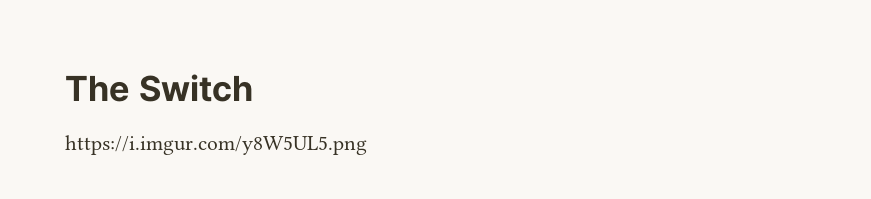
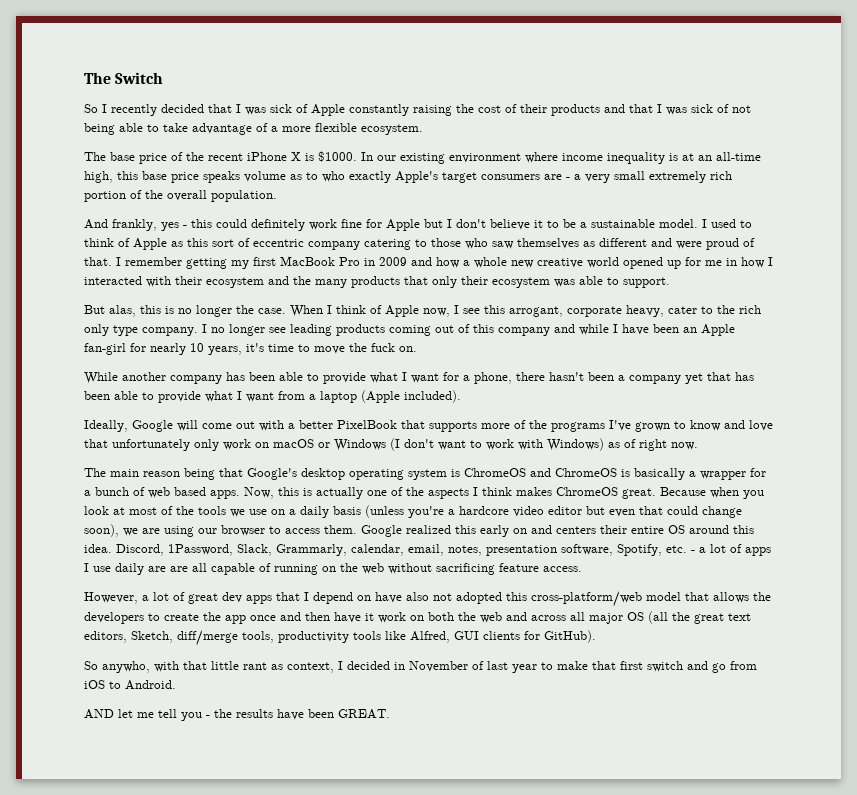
[65,135,367,155] https://i.imgur.com/y8W5UL5.png -> [84,104,751,116] [84,123,423,135] [84,151,761,164] [84,171,732,183] [84,190,277,202] [84,219,752,231] [84,238,755,250] [84,256,773,269] [84,276,670,288] [84,305,761,317] [84,324,735,336] [84,343,417,355] [84,372,754,384] [84,390,461,403] [84,420,773,432] [84,438,698,451] [84,468,766,480] [84,487,764,499] [84,505,742,518] [84,524,754,537] [84,544,771,556] [84,563,582,575] [84,591,771,607] [84,611,751,624] [84,630,596,646] [84,661,757,673] [84,680,176,690] [84,709,390,721] So I recently decided that I was sick of Apple constantly raising the cost of their products and that I was sick of not being able to take advantage of a more flexible ecosystem. // The base price of the recent iPhone X is $1000. In our existing environment where income inequality is at an all-time high, this base price speaks volume as to who exactly Apple's target consumers are - a very small extremely rich portion of the overall population. // And frankly, yes - this could definitely work fine for Apple but I don't believe it to be a sustainable model. I used to think of Apple as this sort of eccentric company catering to those who saw themselves as different and were proud of that. I remember getting my first MacBook Pro in 2009 and how a whole new creative world opened up for me in how I interacted with their ecosystem and the many products that only their ecosystem was able to support. // But alas, this is no longer the case. When I think of Apple now, I see this arrogant, corporate heavy, cater to the rich only type company. I no longer see leading products coming out of this company and while I have been an Apple fan-girl for nearly 10 years, it's time to move the fuck on. // While another company has been able to provide what I want for a phone, there hasn't been a company yet that has been able to provide what I want from a laptop (Apple included). // Ideally, Google will come out with a better PixelBook that supports more of the programs I've grown to know and love that unfortunately only work on macOS or Windows (I don't want to work with Windows) as of right now. // The main reason being that Google's desktop operating system is ChromeOS and ChromeOS is basically a wrapper for a bunch of web based apps. Now, this is actually one of the aspects I think makes ChromeOS great. Because when you look at most of the tools we use on a daily basis (unless you're a hardcore video editor but even that could change soon), we are using our browser to access them. Google realized this early on and centers their entire OS around this idea. Discord, 1Password, Slack, Grammarly, calendar, email, notes, presentation software, Spotify, etc. - a lot of apps I use daily are are all capable of running on the web without sacrificing feature access. // However, a lot of great dev apps that I depend on have also not adopted this cross-platform/web model that allows the developers to create the app once and then have it work on both the web and across all major OS (all the great text editors, Sketch, diff/merge tools, productivity tools like Alfred, GUI clients for GitHub). // So anywho, with that little rant as context, I decided in November of last year to make that first switch and go from iOS to Android. // AND let me tell you - the results have been GREAT.

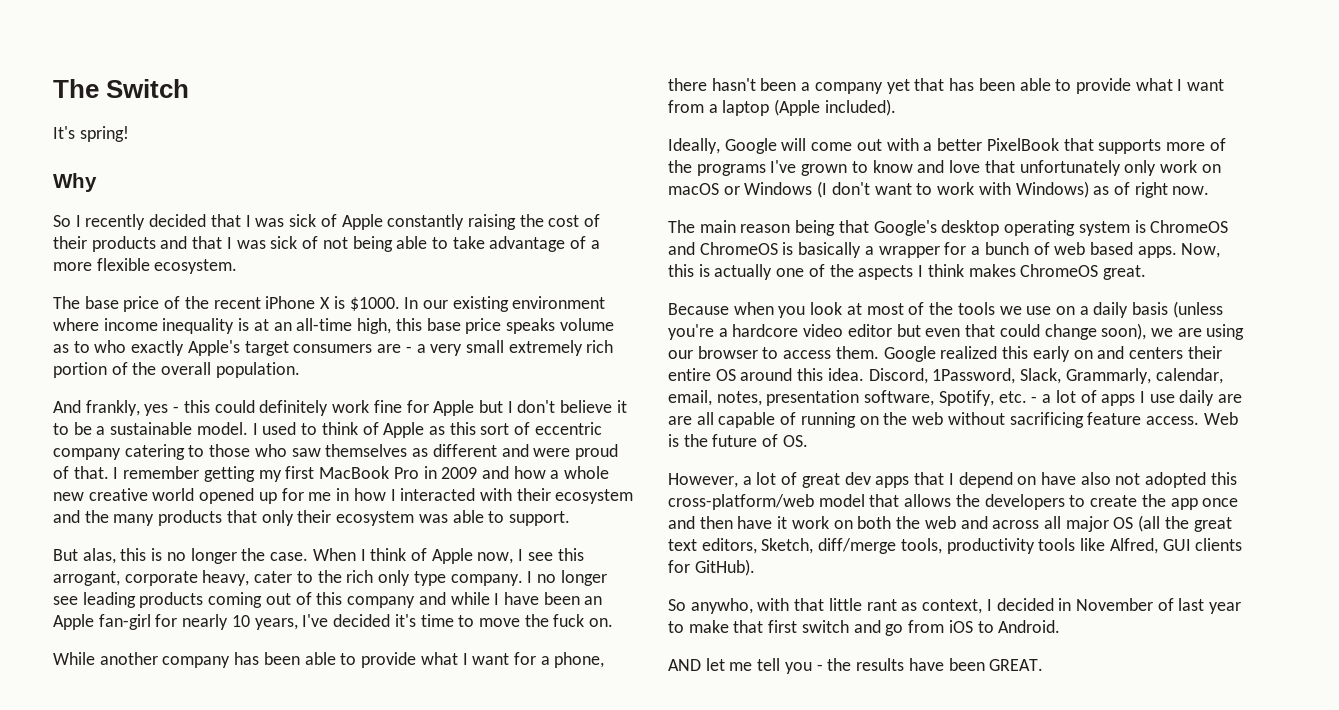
(164, 78) none -> [53,126,129,142] [53,173,97,192] // It's spring! // Why
(242, 350) none -> [302,614,391,627] I've decided
(656, 493) none -> (1146, 272) //
(582, 569) none -> [1203,412,1238,425] [668,434,808,447] Web is the future of OS.

